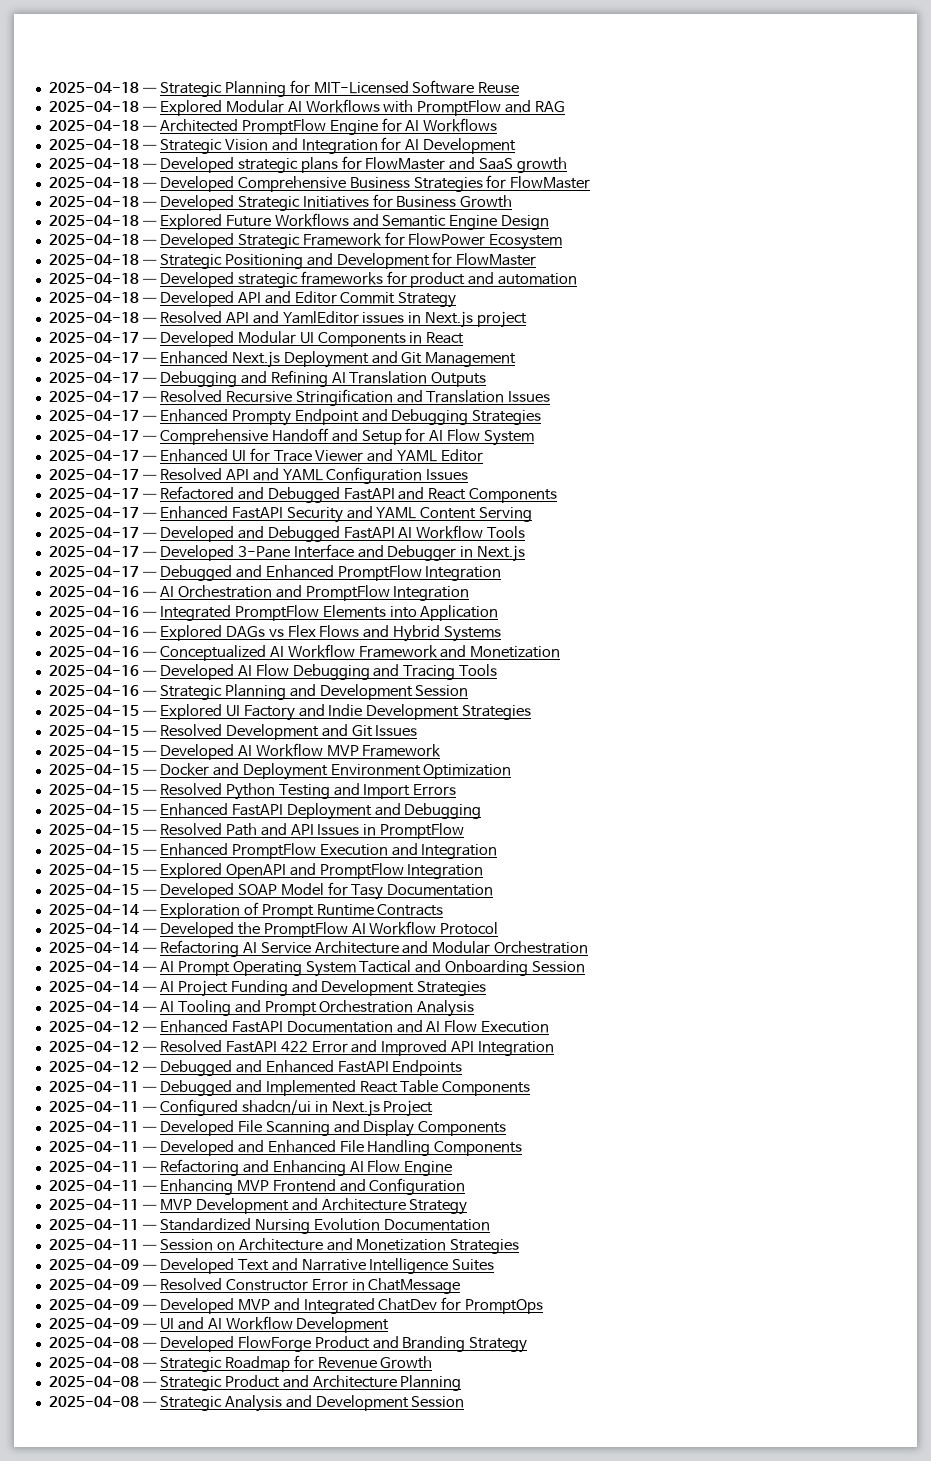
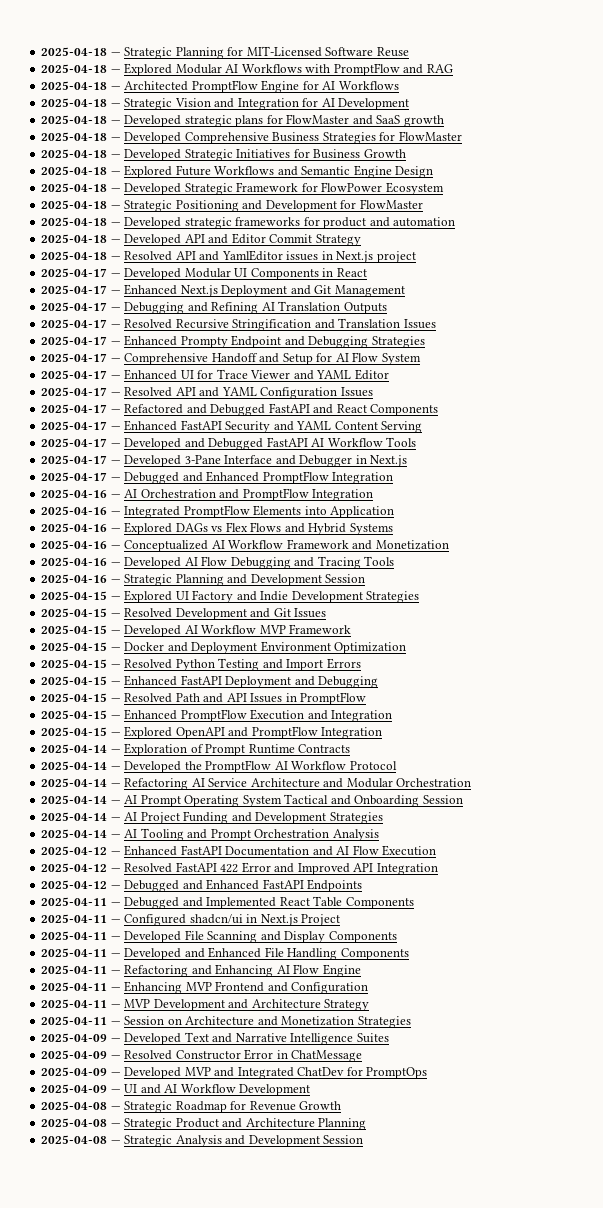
[48,882,494,900] // 2025-04-15 — Developed SOAP Model for Tasy Documentation -> (383, 733) none
[48,1218,490,1234] // 2025-04-11 — Standardized Nursing Evolution Documentation -> (370, 1005) none
[48,1336,528,1353] // 2025-04-08 — Developed FlowForge Product and Branding Strategy -> (311, 1090) none

